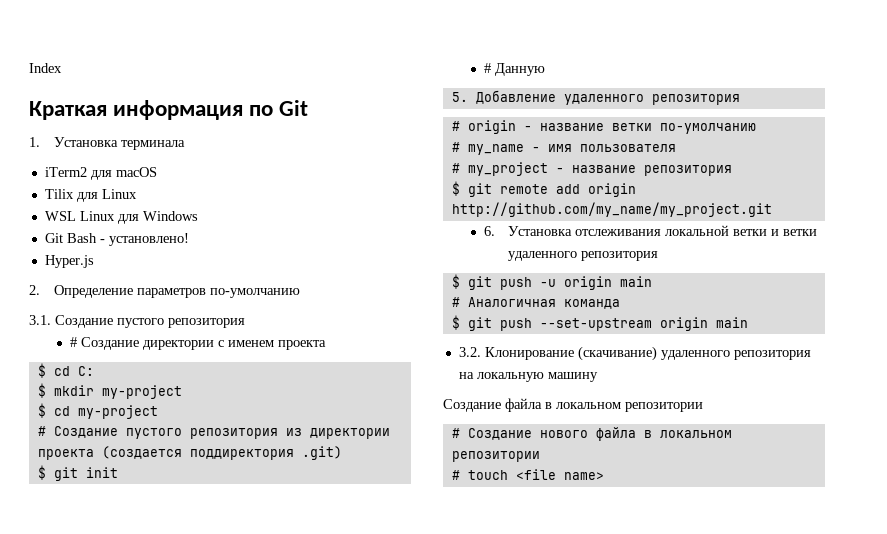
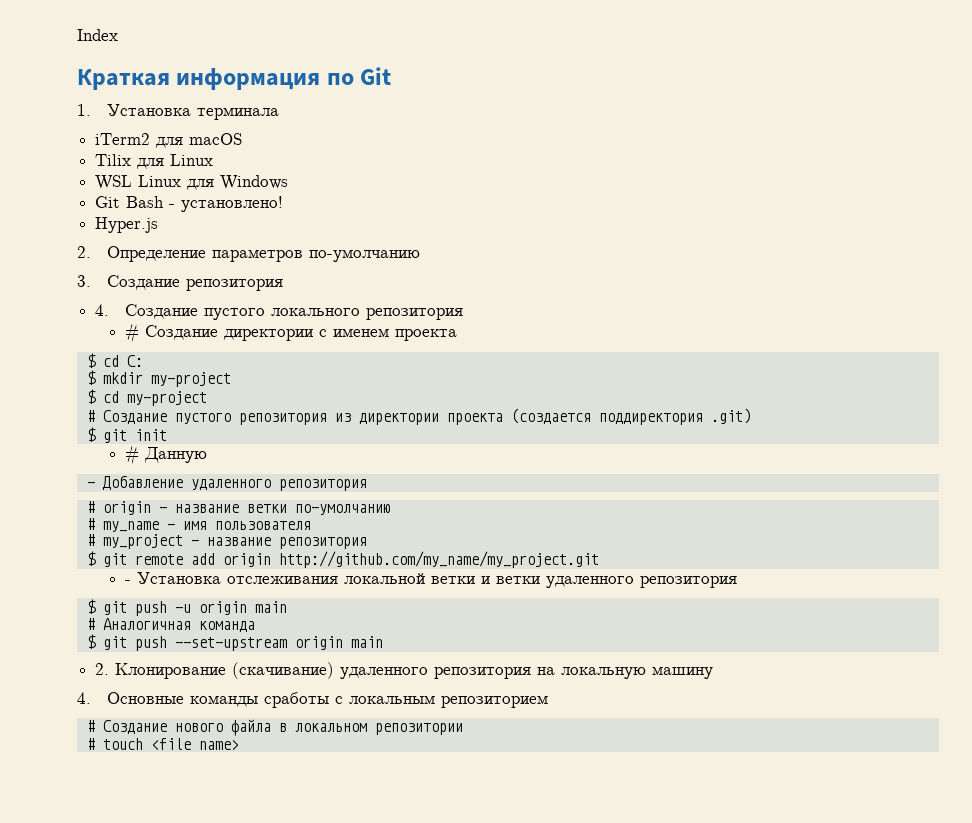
[29,315,164,328] 3.1. Создание пустого -> [77,275,283,291] [95,304,361,320] 3. Создание репозитория // 4. Создание пустого локального
[451,92,468,102] 5. -> [86,482,95,488] -
[483,226,495,236] 6. -> [125,580,132,584] -
[458,347,481,357] 3.2. -> [95,663,110,675] 2.
[443,398,703,412] Создание файла в локальном репозитории -> [77,692,548,708] 4. Основные команды сработы с локальным репозиторием

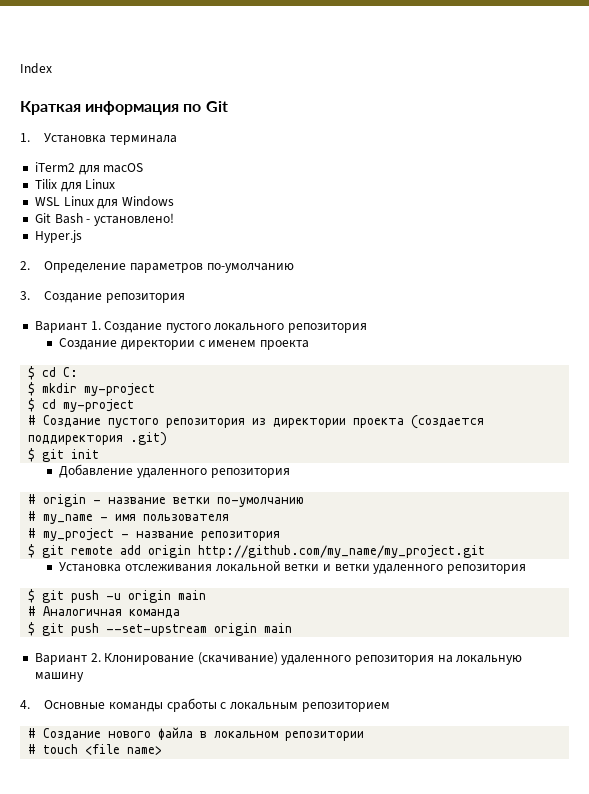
[95,304,110,316] 4. -> [34,321,101,333] Вариант 1.
[125,323,140,343] # -> (368, 328) none
[125,445,208,465] [86,482,95,488] # Данную // - -> (100, 454) none
[125,580,132,584] - -> (486, 551) none
(383, 642) none -> [34,653,87,665] Вариант

